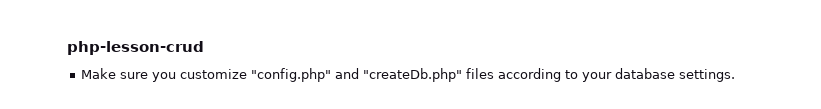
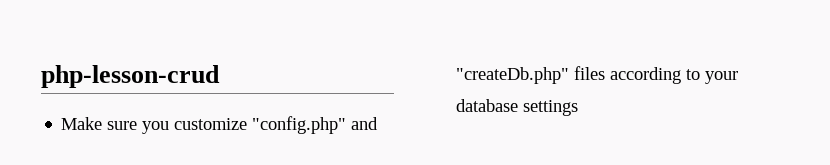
[678,69,735,82] settings. -> [523,100,579,116] settings

